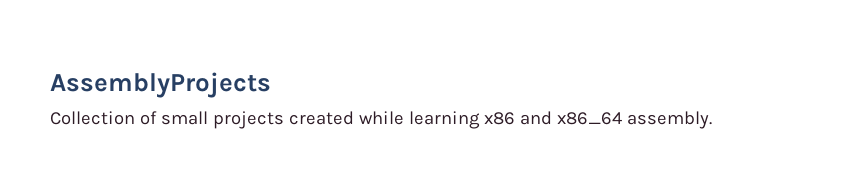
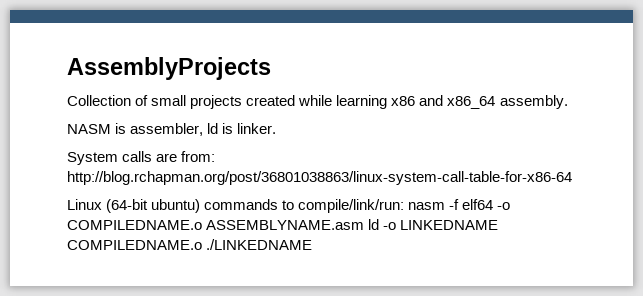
(712, 120) none -> [67,123,277,136] [67,151,216,165] [67,171,572,185] [67,199,511,213] [67,219,499,230] [67,239,313,250] // NASM is assembler, ld is linker. // System calls are from: http://blog.rchapman.org/post/36801038863/linux-system-call-table-for-x86-64 // Linux (64-bit ubuntu) commands to compile/link/run: nasm -f elf64 -o COMPILEDNAME.o ASSEMBLYNAME.asm ld -o LINKEDNAME COMPILEDNAME.o ./LINKEDNAME

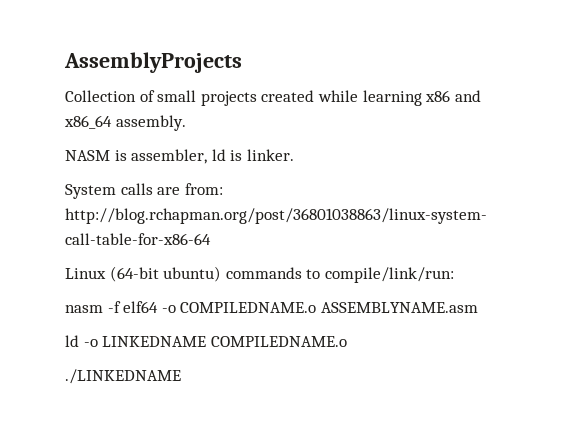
(405, 206) none -> (454, 275) //
(365, 225) none -> (478, 307) //
(202, 245) none -> (347, 341) //

